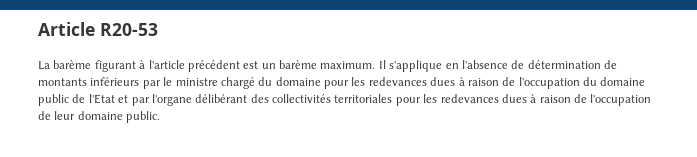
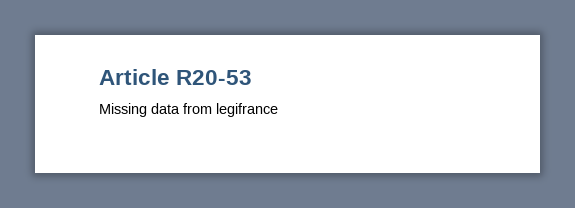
[38,60,617,72] [38,77,646,89] [38,94,652,106] [38,111,161,123] La barème figurant à l'article précédent est un barème maximum. Il s'applique en l'absence de détermination de montants inférieurs par le ministre chargé du domaine pour les redevances dues à raison de l'occupation du domaine public de l'Etat et par l'organe délibérant des collectivités territoriales pour les redevances dues à raison de l'occupation de leur domaine public. -> [99,103,278,117] Missing data from legifrance

